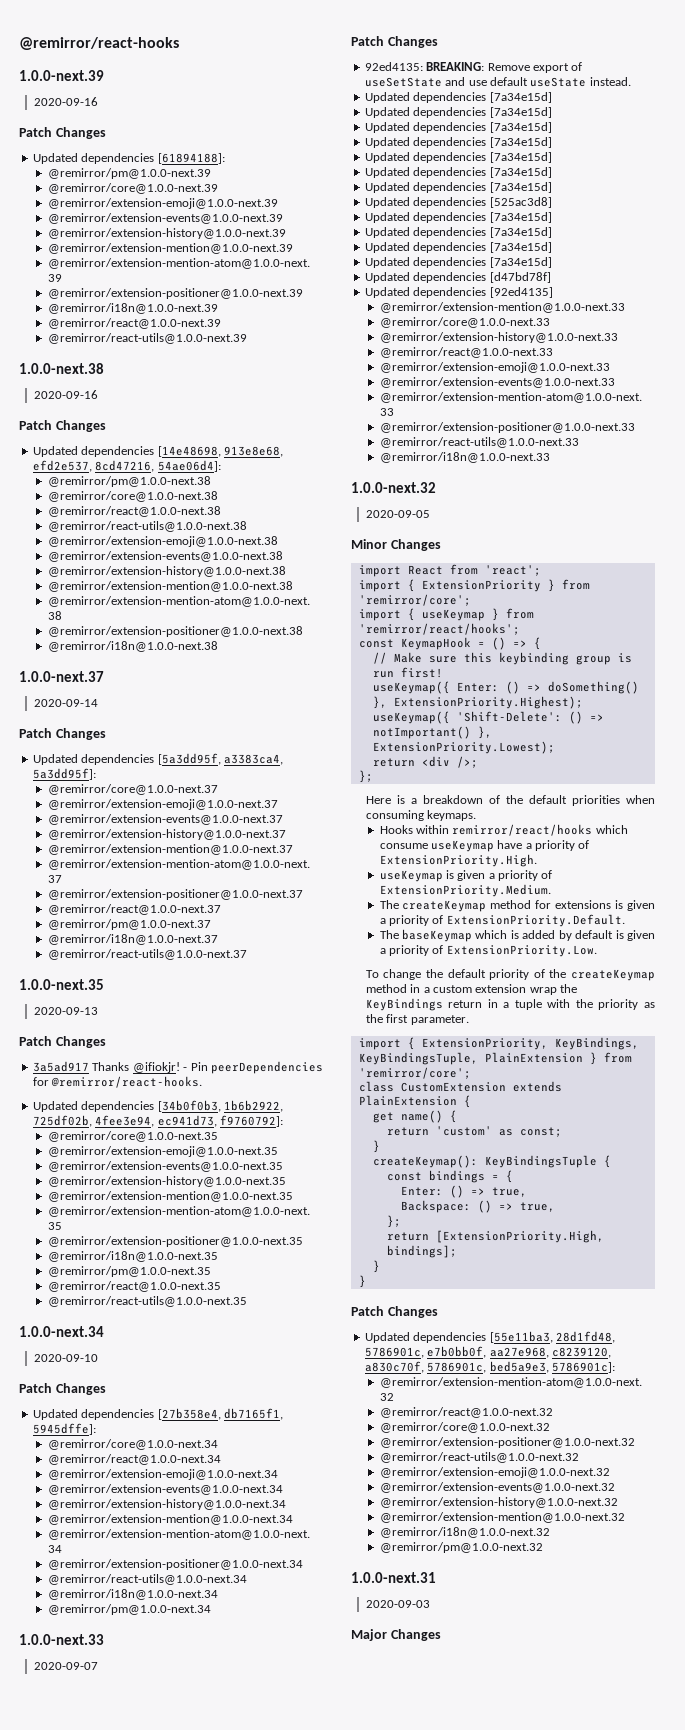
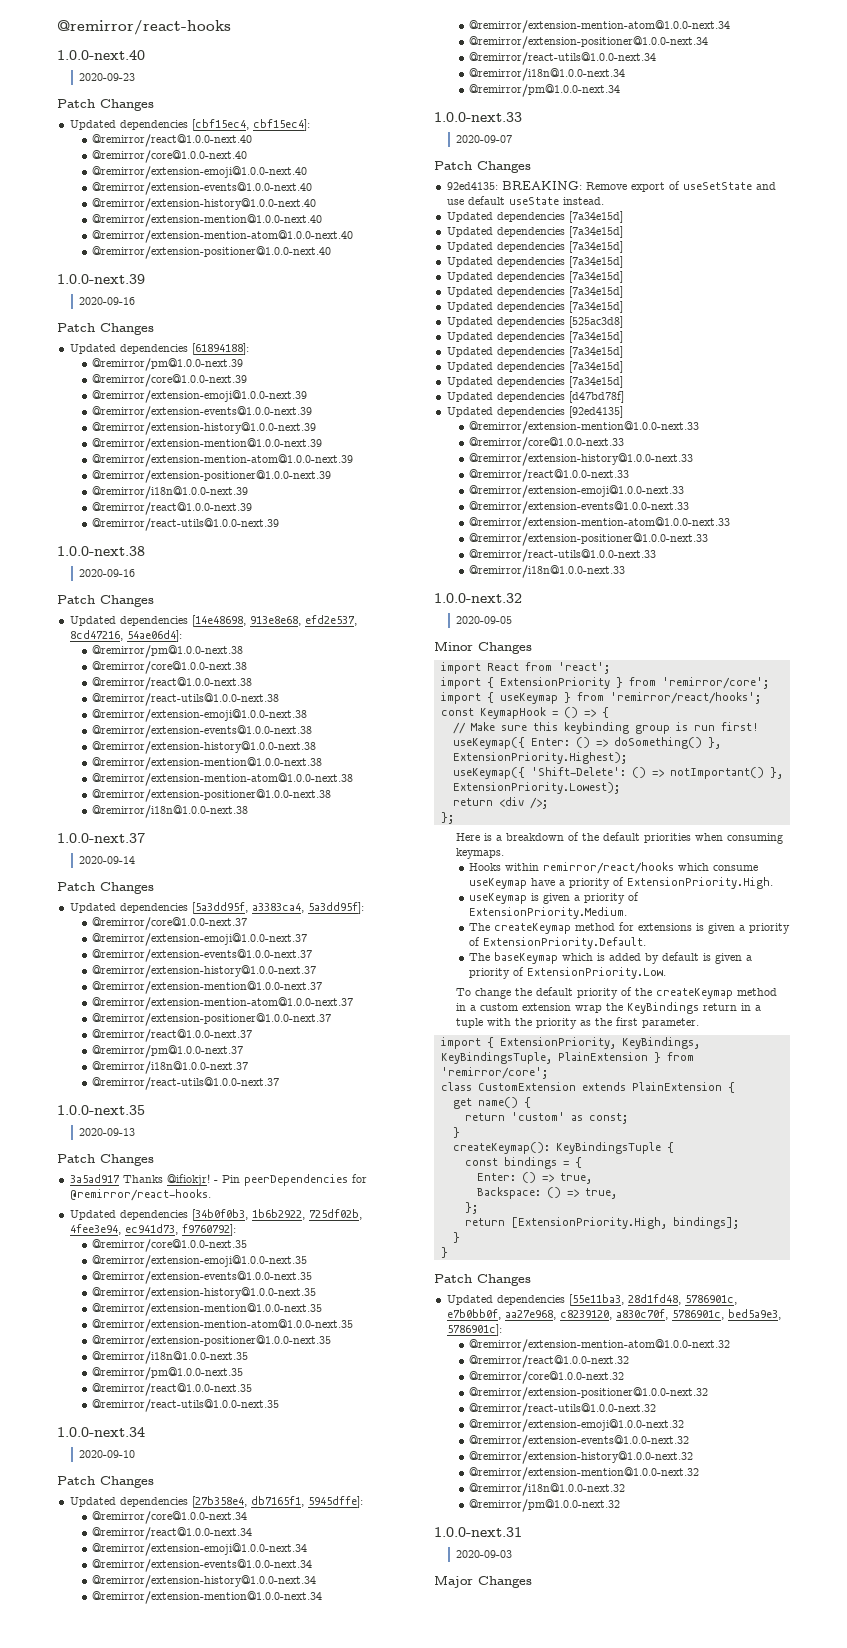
(179, 43) none -> [57,50,145,60] [79,73,136,81] [57,99,154,111] [69,119,310,131] [91,134,252,147] [91,150,247,163] [91,166,307,179] [91,182,312,195] [91,198,316,211] [91,214,322,227] [91,230,353,243] [91,246,331,259] // 1.0.0-next.40 // 2020-09-23 // Patch Changes // Updated dependencies [cbf15ec4, cbf15ec4]: // @remirror/react@1.0.0-next.40 // @remirror/core@1.0.0-next.40 // @remirror/extension-emoji@1.0.0-next.40 // @remirror/extension-events@1.0.0-next.40 // @remirror/extension-history@1.0.0-next.40 // @remirror/extension-mention@1.0.0-next.40 // @remirror/extension-mention-atom@1.0.0-next.40 // @remirror/extension-positioner@1.0.0-next.40

